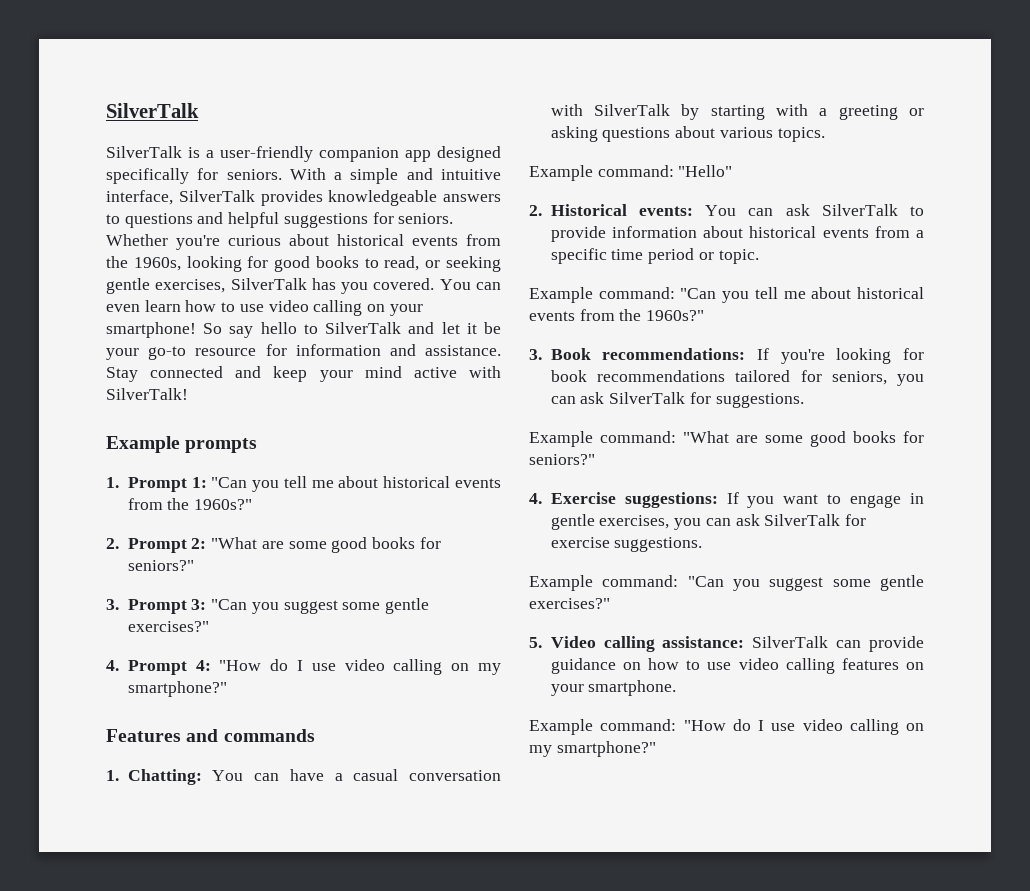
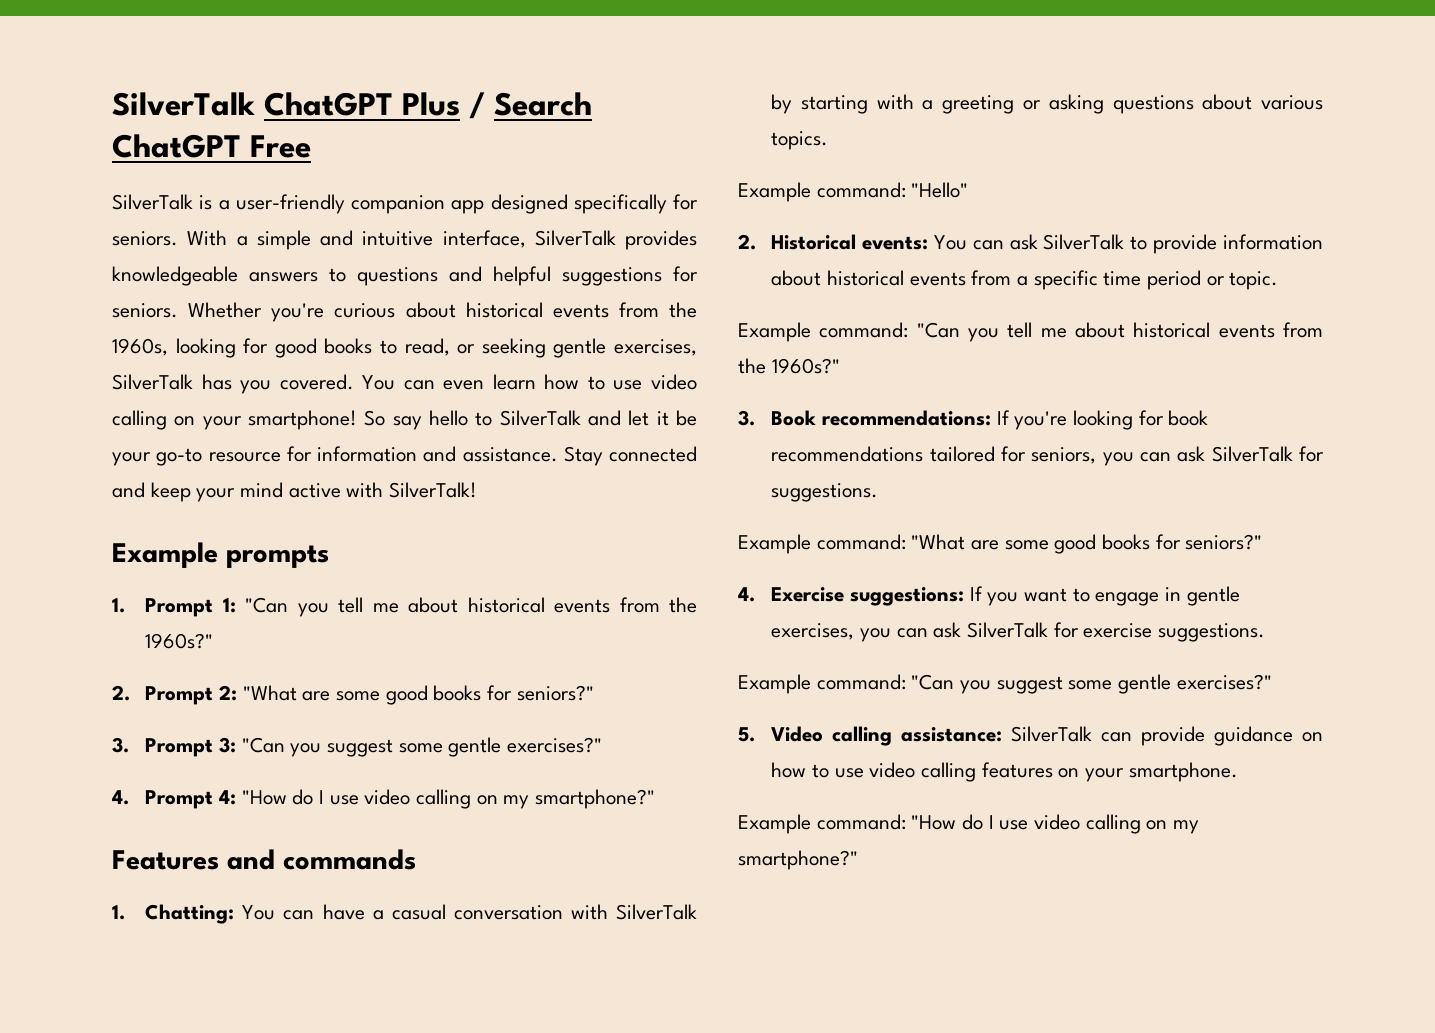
[106,103,199,118] SilverTalk -> [112,92,592,119] [112,134,311,158] SilverTalk ChatGPT Plus / Search ChatGPT Free

